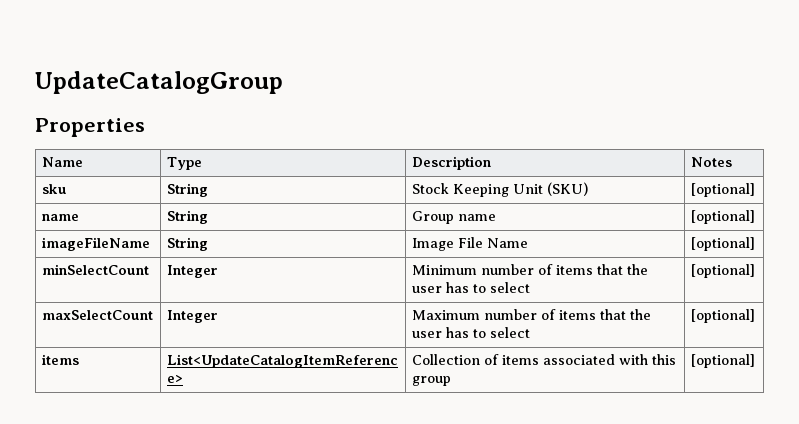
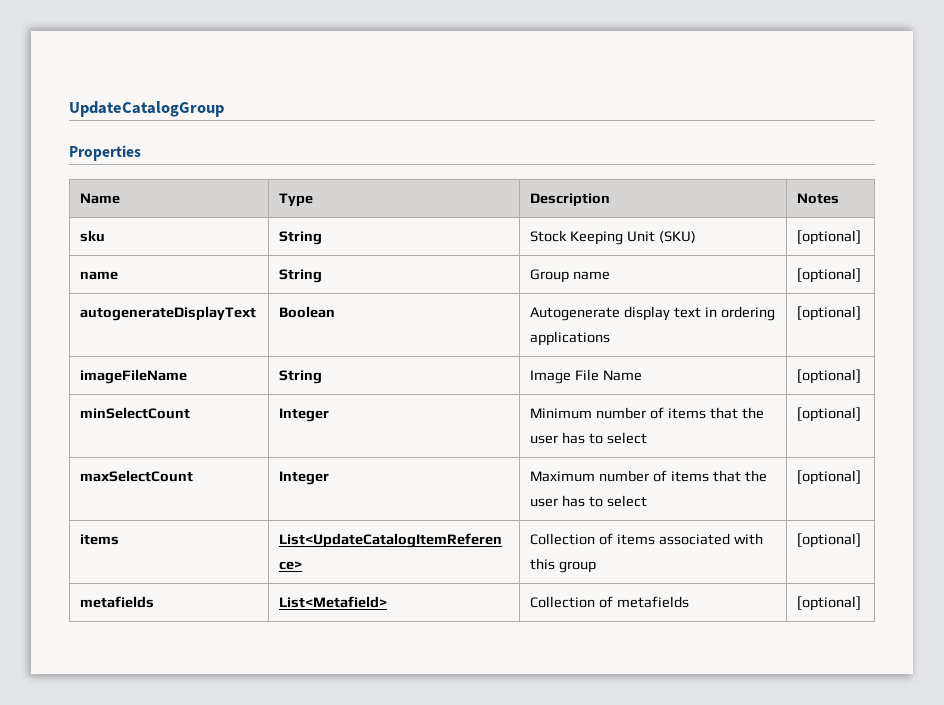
(755, 217) none -> [80,306,257,321] [279,306,336,318] [530,306,775,321] [530,331,611,346] [797,306,862,321] // autogenerateDisplayText | Boolean | Autogenerate display text in ordering applications | [optional]
(755, 361) none -> [80,596,155,608] [279,596,388,608] [530,596,690,608] [797,596,862,611] // metafields | List<Metafield> | Collection of metafields | [optional]

